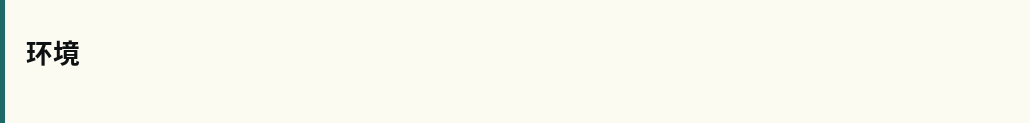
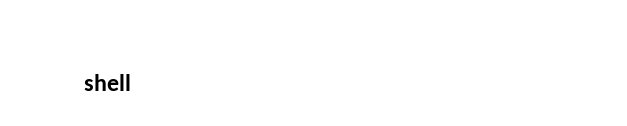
[26,40,80,66] 环境 -> [84,74,131,91] shell

